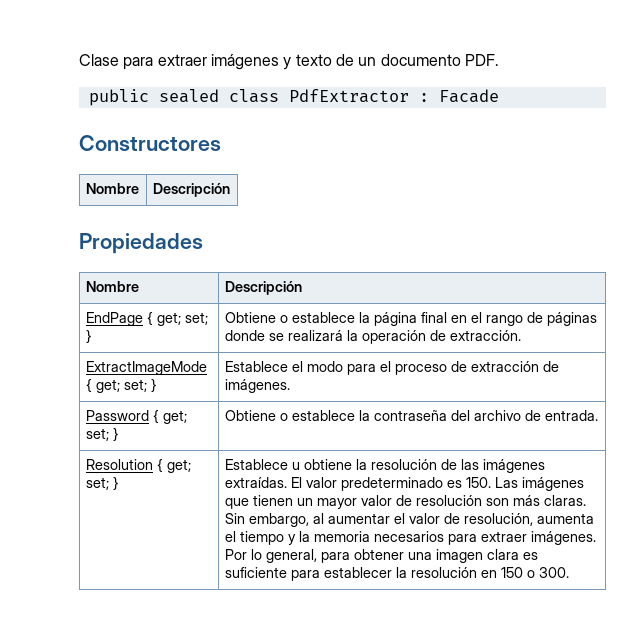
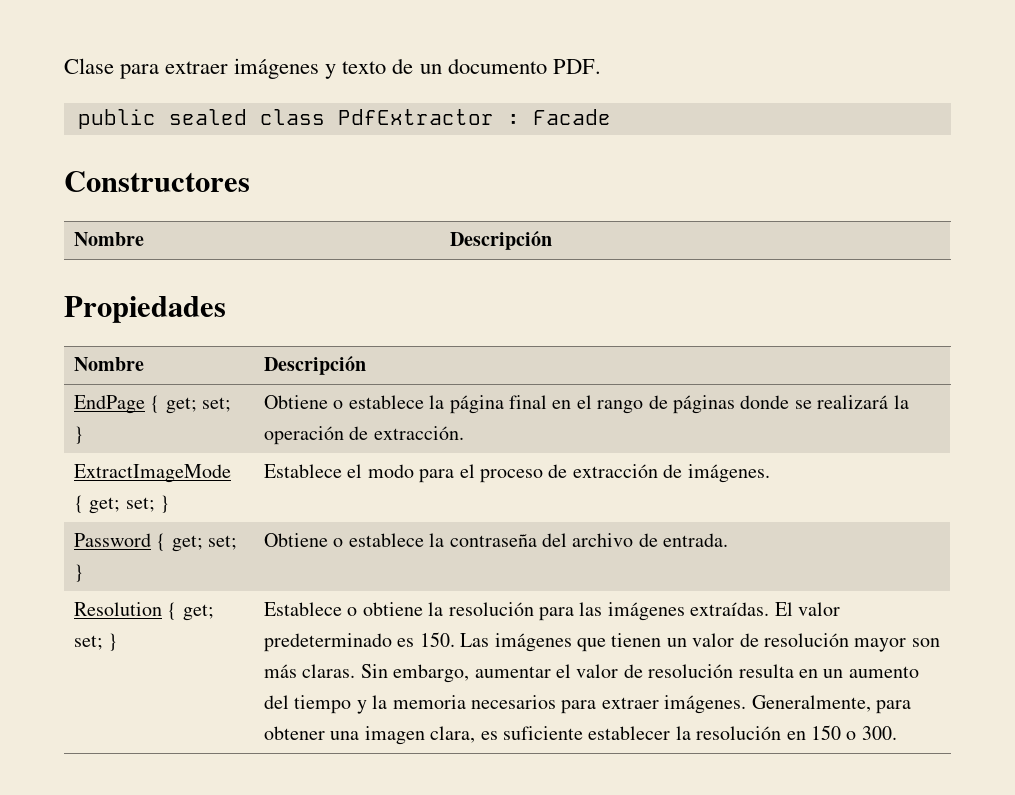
[291,462,300,470] u -> [347,607,358,616] o
[440,459,457,470] de -> [538,607,574,621] para
[316,495,482,509] mayor valor de resolución -> [692,633,907,652] valor de resolución mayor
[312,513,324,524] al -> (470, 673) none
[463,513,594,526] [224,531,236,542] resolución, aumenta el -> [648,664,919,678] [263,695,289,709] resolución resulta en un aumento del
[224,549,317,563] Por lo general, -> [751,695,871,712] Generalmente,
[486,549,519,560] clara -> [430,726,476,743] clara,
[290,570,320,581] para -> (583, 733) none

